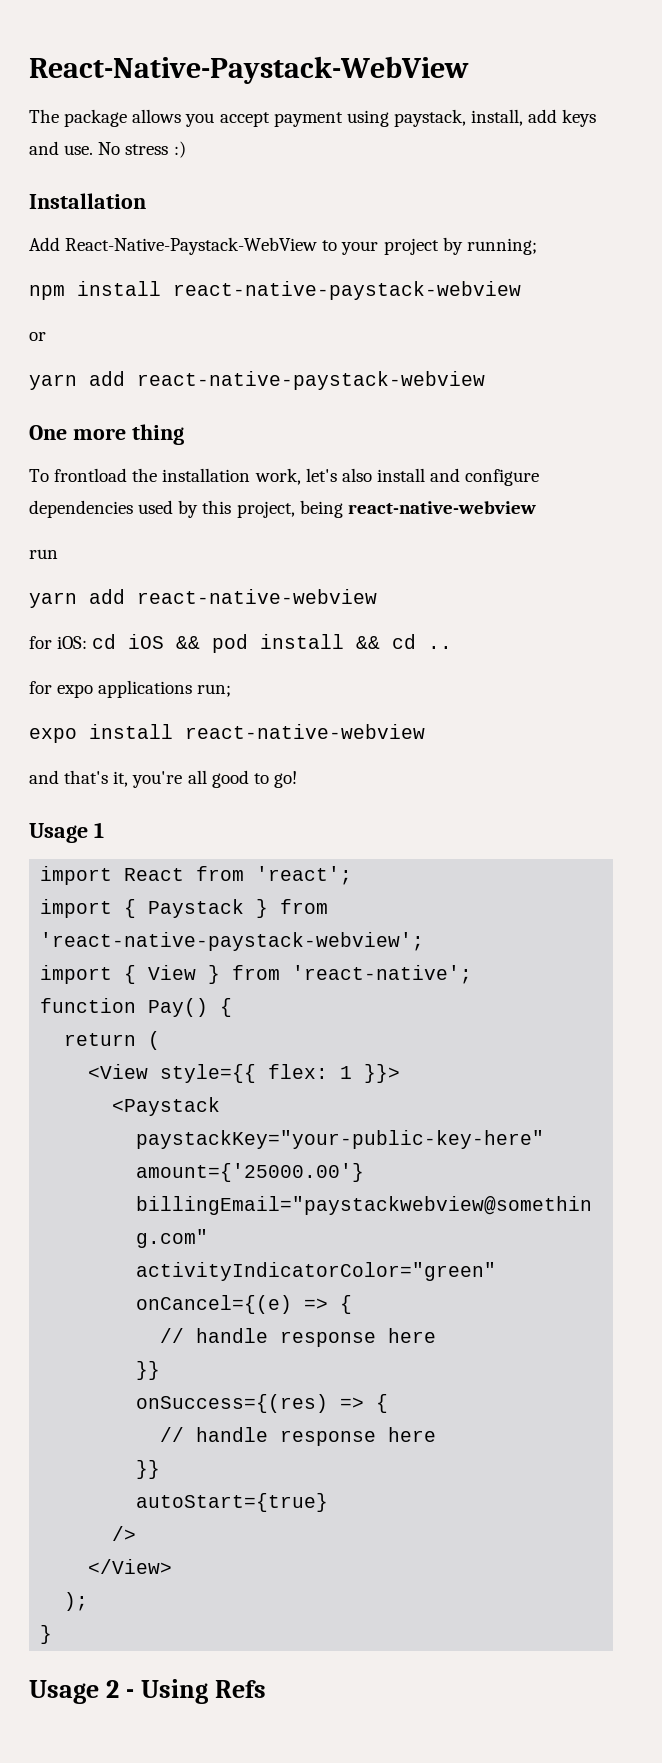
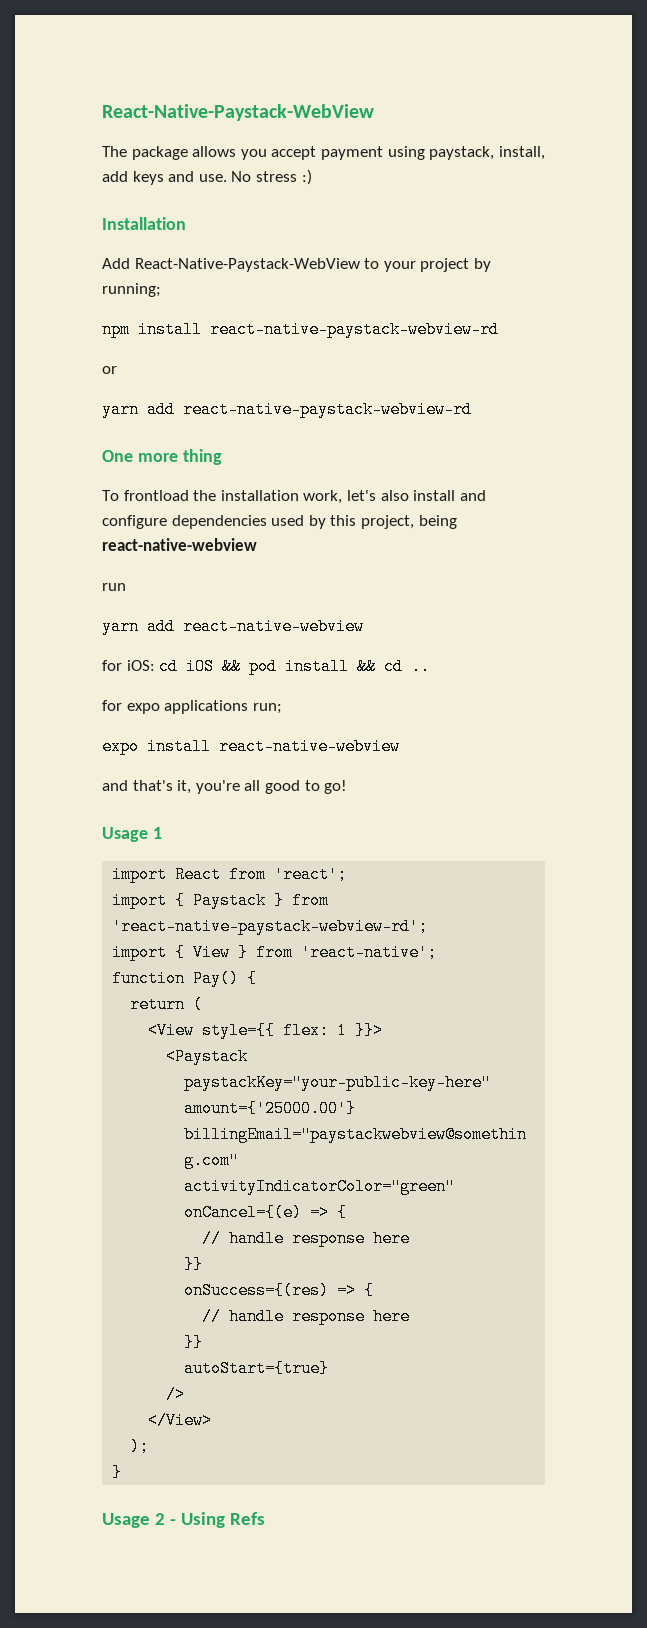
[173,281,521,300] react-native-paystack-webview -> [210,321,499,338] react-native-paystack-webview-rd
[137,371,485,390] react-native-paystack-webview -> [183,401,472,418] react-native-paystack-webview-rd
[40,932,425,951] 'react-native-paystack-webview'; -> [112,918,429,935] 'react-native-paystack-webview-rd';

